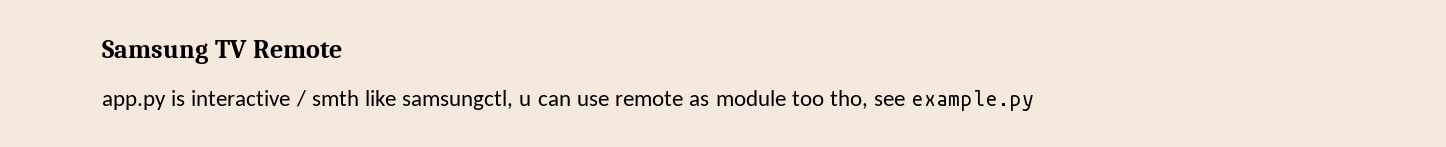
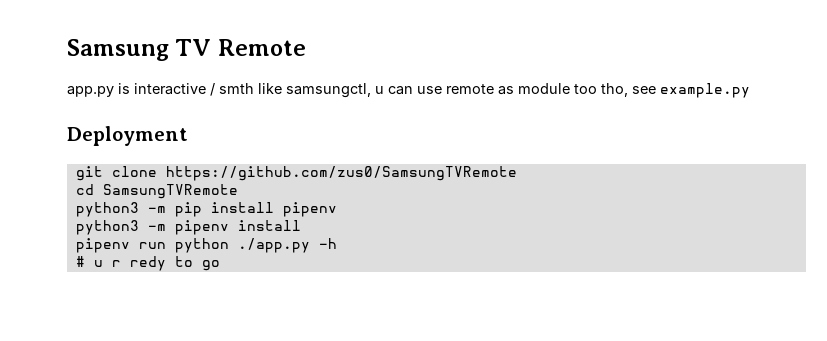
(1035, 100) none -> [67,126,188,146] [75,166,517,181] [75,184,238,199] [75,202,337,217] [75,220,301,235] [75,238,337,253] [75,256,220,271] // Deployment // git clone https://github.com/zus0/SamsungTVRemote // cd SamsungTVRemote // python3 -m pip install pipenv // python3 -m pipenv install // pipenv run python ./app.py -h // # u r redy to go

